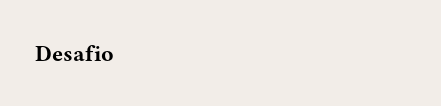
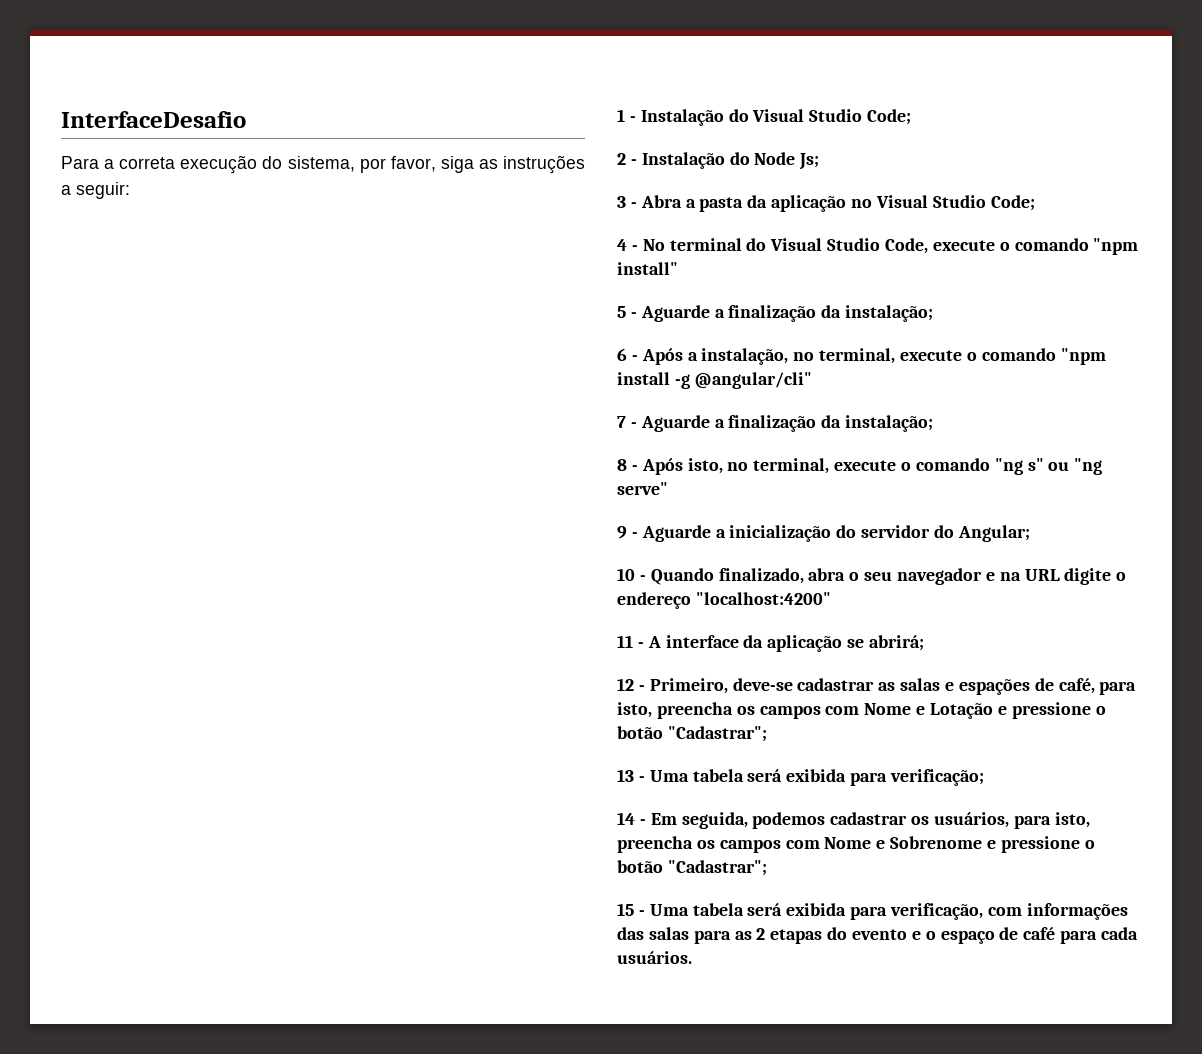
[35,45,114,61] Desafio -> [61,111,246,128] [61,155,586,174] [61,182,130,199] [617,109,912,126] [617,152,820,170] [617,195,1035,212] [617,238,1139,255] [617,262,678,275] [617,305,934,322] [617,348,1106,365] [617,372,812,389] [617,415,934,432] [617,458,1103,475] [617,482,668,495] [617,525,1030,542] [617,568,1127,585] [617,592,831,609] [617,635,925,652] [617,678,1137,695] [617,702,1106,719] [617,726,767,742] [617,769,985,786] [617,812,1090,829] [617,836,1095,853] [617,860,767,876] [617,903,1128,920] [617,927,1139,944] [617,951,692,964] InterfaceDesafio // Para a correta execução do sistema, por favor, siga as instruções a seguir: // 1 - Instalação do Visual Studio Code; // 2 - Instalação do Node Js; // 3 - Abra a pasta da aplicação no Visual Studio Code; // 4 - No terminal do Visual Studio Code, execute o comando "npm install" // 5 - Aguarde a finalização da instalação; // 6 - Após a instalação, no terminal, execute o comando "npm install -g @angular/cli" // 7 - Aguarde a finalização da instalação; // 8 - Após isto, no terminal, execute o comando "ng s" ou "ng serve" // 9 - Aguarde a inicialização do servidor do Angular; // 10 - Quando finalizado, abra o seu navegador e na URL digite o endereço "localhost:4200" // 11 - A interface da aplicação se abrirá; // 12 - Primeiro, deve-se cadastrar as salas e espações de café, para isto, preencha os campos com Nome e Lotação e pressione o botão "Cadastrar"; // 13 - Uma tabela será exibida para verificação; // 14 - Em seguida, podemos cadastrar os usuários, para isto, preencha os campos com Nome e Sobrenome e pressione o botão "Cadastrar"; // 15 - Uma tabela será exibida para verificação, com informações das salas para as 2 etapas do evento e o espaço de café para cada usuários.

